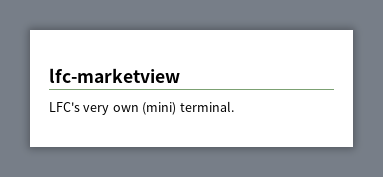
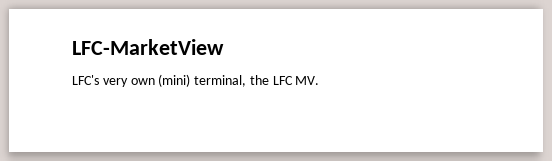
[49,68,180,83] lfc-marketview -> [72,39,224,55] LFC-MarketView
[179,101,234,112] terminal. -> [194,75,320,87] terminal, the LFC MV.

